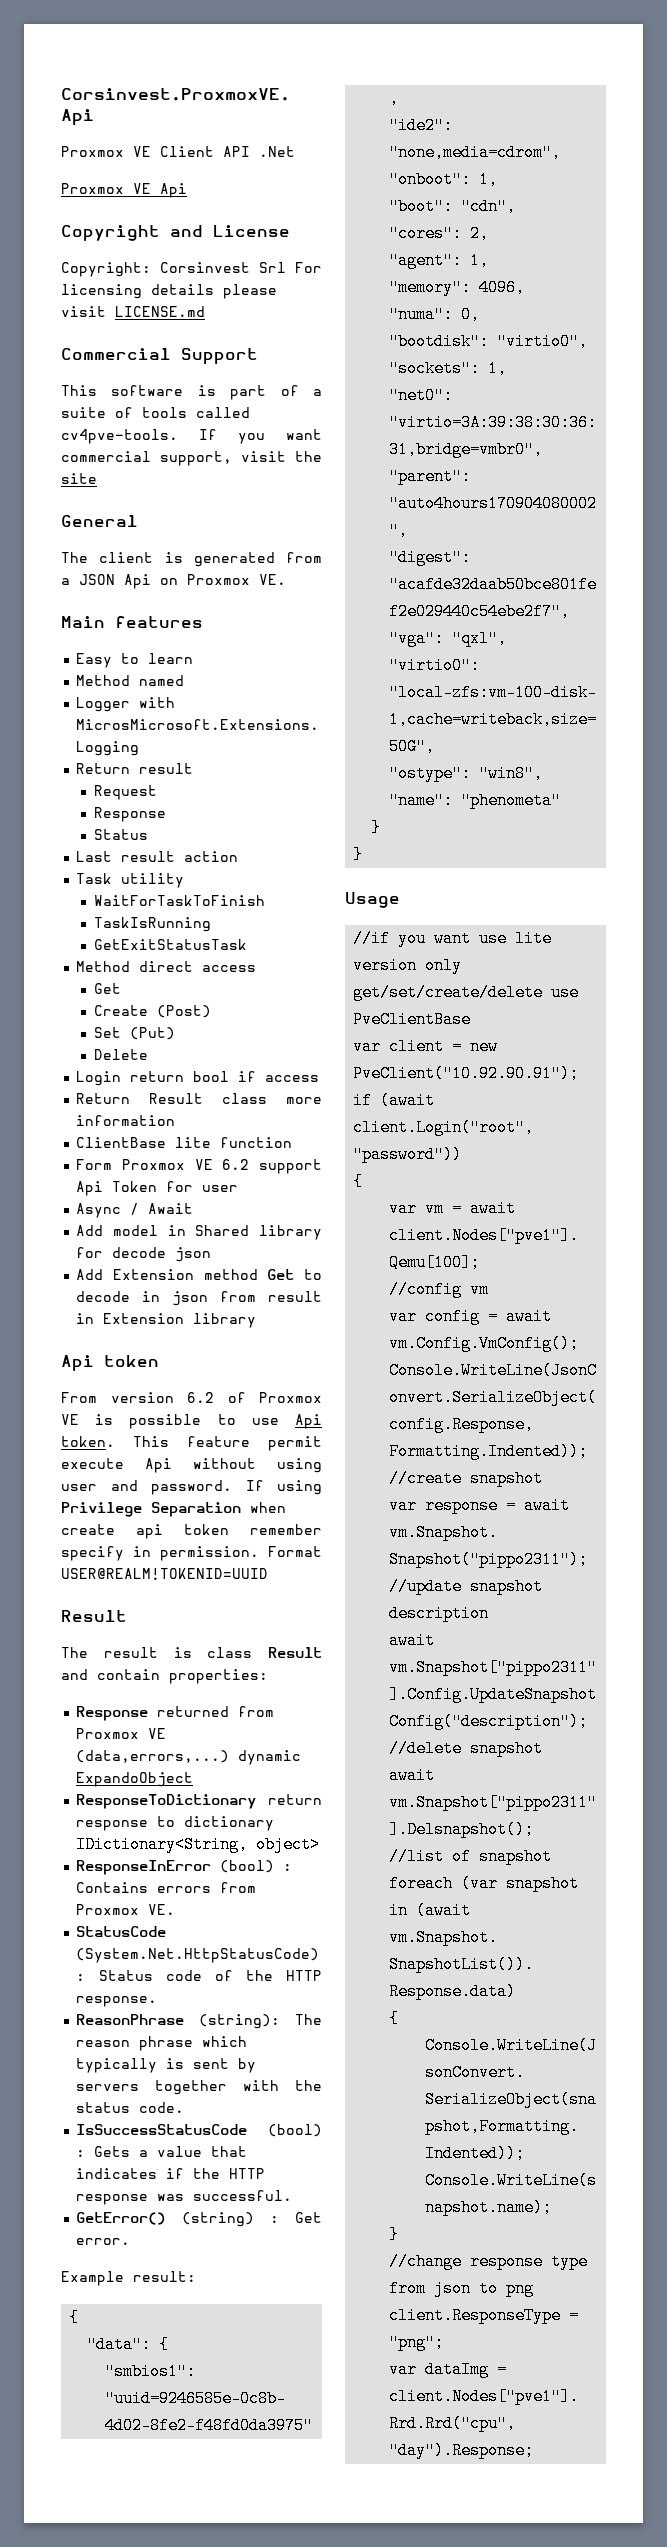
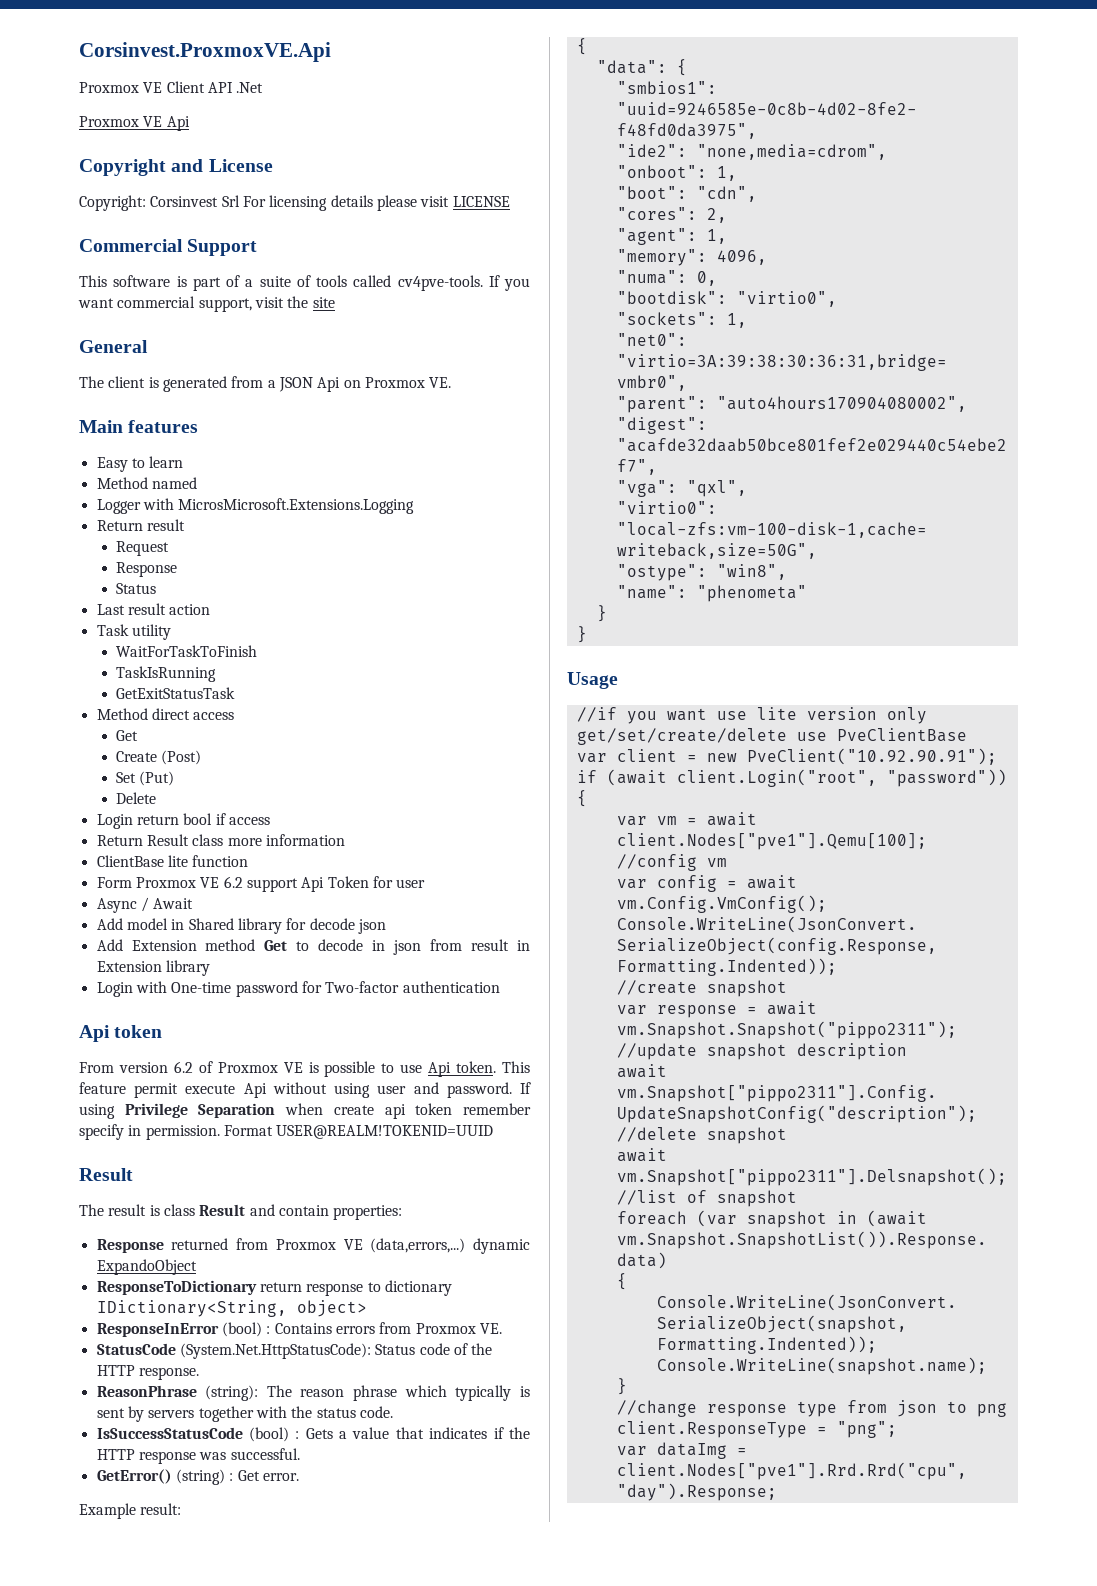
[115,306,205,317] LICENSE.md -> [452,196,510,207] LICENSE
(257, 1320) none -> [96,981,500,997] // Login with One-time password for Two-factor authentication

